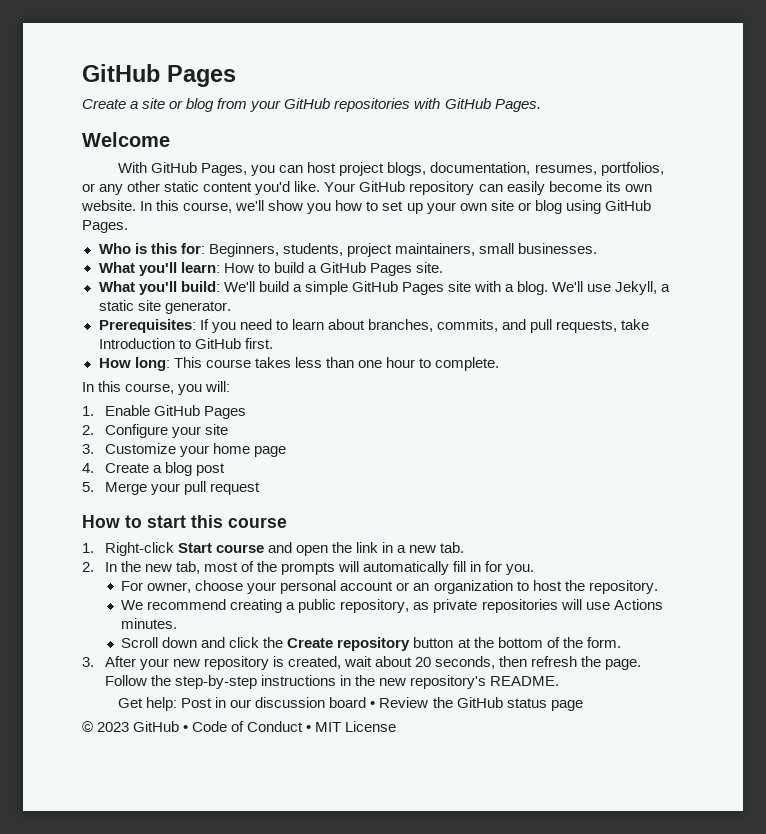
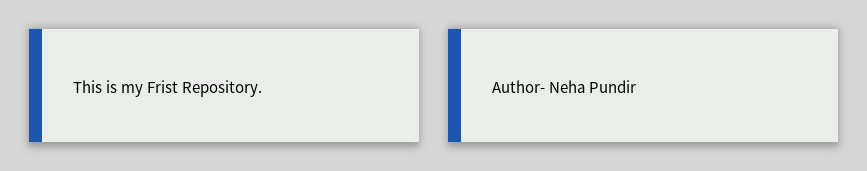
[82,64,236,87] [82,98,541,112] [82,132,170,147] [118,162,664,176] [82,181,652,195] [81,200,651,214] [82,220,128,233] [98,243,597,257] [98,262,443,276] [98,281,671,295] [98,300,231,314] [98,319,650,333] [98,338,273,349] [98,357,500,371] [82,381,231,395] [82,405,246,419] [82,424,228,438] [82,443,286,457] [82,462,225,476] [82,481,260,495] [82,515,287,528] [82,542,465,556] [82,561,535,575] [121,580,658,594] [121,599,663,613] [121,618,178,629] [121,637,621,651] [82,656,642,670] [104,675,560,689] [118,697,583,711] [82,721,397,732] GitHub Pages // Create a site or blog from your GitHub repositories with GitHub Pages. // Welcome // With GitHub Pages, you can host project blogs, documentation, resumes, portfolios, or any other static content you'd like. Your GitHub repository can easily become its own website. In this course, we'll show you how to set up your own site or blog using GitHub Pages. // Who is this for: Beginners, students, project maintainers, small businesses. // What you'll learn: How to build a GitHub Pages site. // What you'll build: We'll build a simple GitHub Pages site with a blog. We'll use Jekyll, a static site generator. // Prerequisites: If you need to learn about branches, commits, and pull requests, take Introduction to GitHub first. // How long: This course takes less than one hour to complete. // In this course, you will: // 1. Enable GitHub Pages // 2. Configure your site // 3. Customize your home page // 4. Create a blog post // 5. Merge your pull request // How to start this course // 1. Right-click Start course and open the link in a new tab. // 2. In the new tab, most of the prompts will automatically fill in for you. // For owner, choose your personal account or an organization to host the repository. // We recommend creating a public repository, as private repositories will use Actions minutes. // Scroll down and click the Create repository button at the bottom of the form. // 3. After your new repository is created, wait about 20 seconds, then refresh the page. Follow the step-by-step instructions in the new repository's README. // Get help: Post in our discussion board • Review the GitHub status page // © 2023 GitHub • Code of Conduct • MIT License -> [73,80,263,97] [492,80,637,93] This is my Frist Repository. // Author- Neha Pundir

